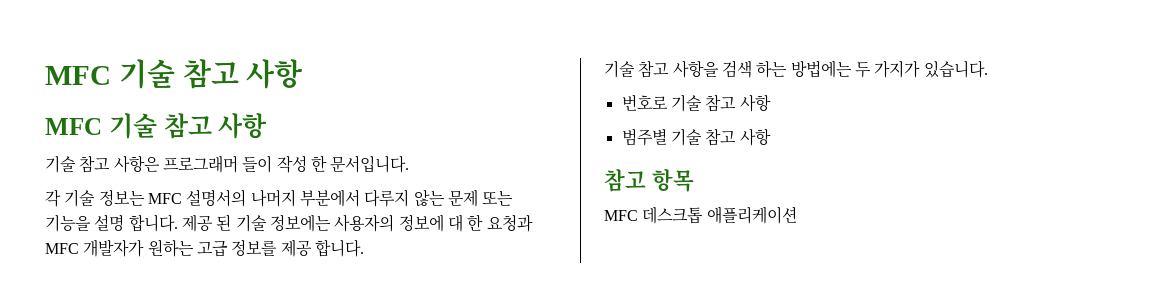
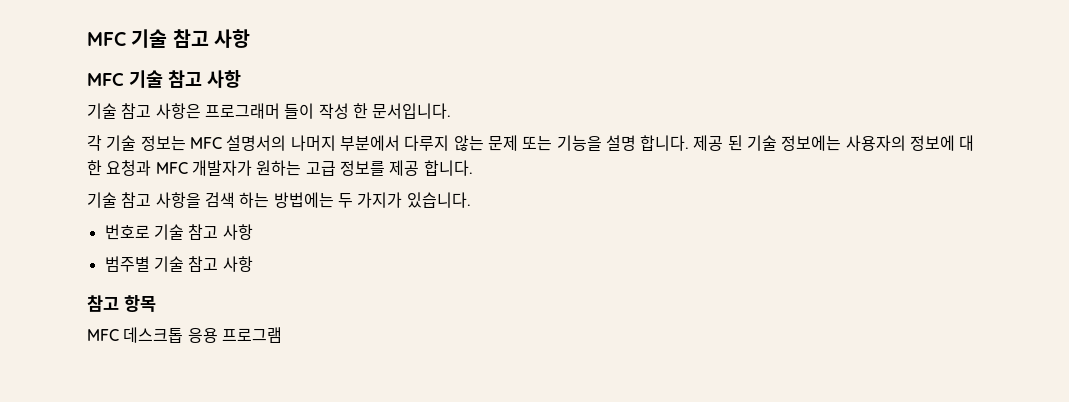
[706,206,797,224] 애플리케이션 -> [187,327,282,343] 응용 프로그램

